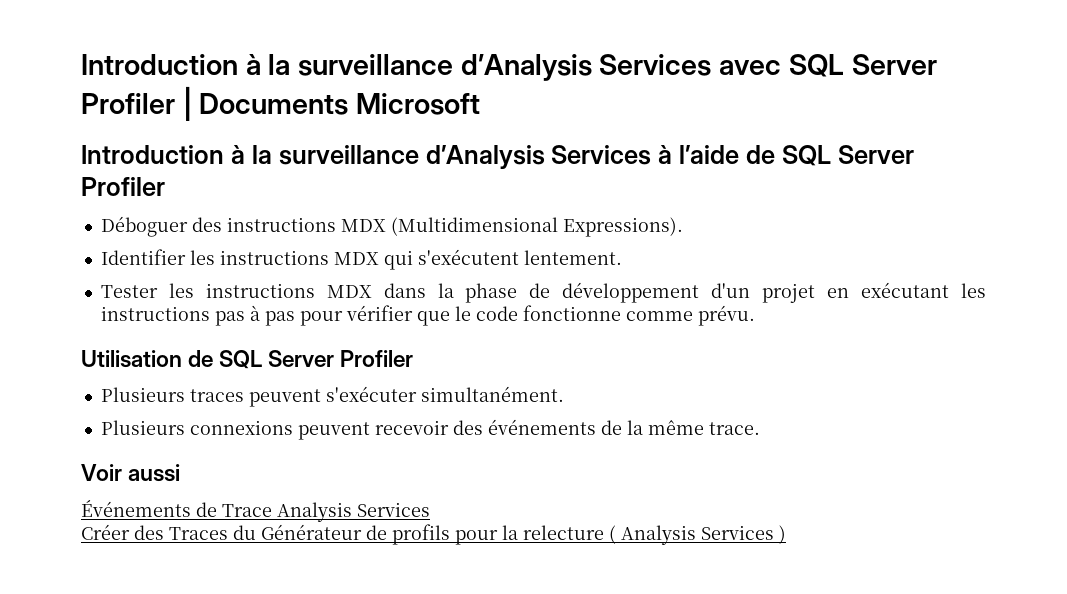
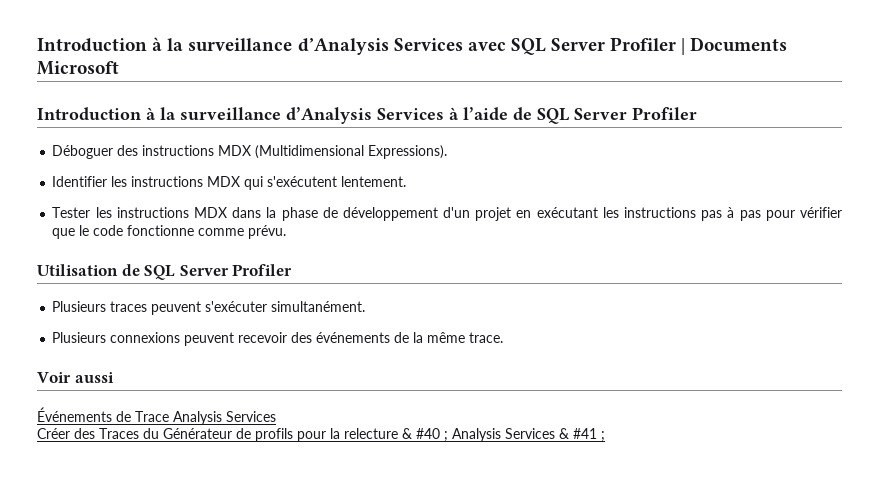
[609,525,786,545] ( Analysis Services ) -> [402,428,605,442] & #40 ; Analysis Services & #41 ;

